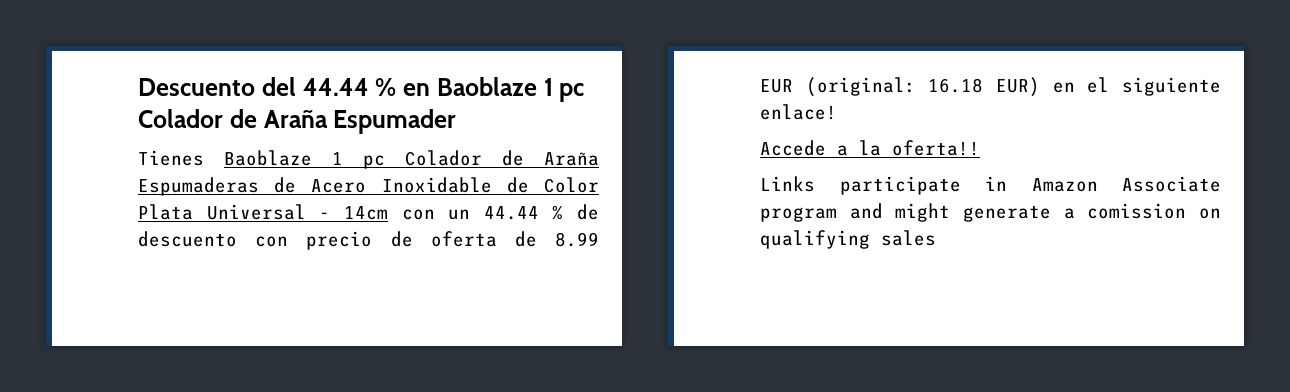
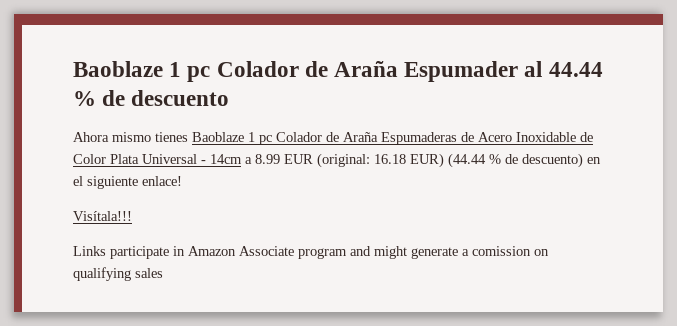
[138,77,430,96] Descuento del 44.44 % en -> (73, 69) none
[138,150,204,166] // Tienes -> [524,61,603,77] [73,90,230,106] [73,132,188,142] al 44.44 % de descuento // Ahora mismo tienes
[401,204,599,220] [138,231,537,250] con un 44.44 % de descuento con precio de oferta de -> [245,157,252,164] a
(1040, 87) none -> [448,153,583,168] (44.44 % de descuento)
[760,140,980,156] Accede a la oferta!! -> [73,211,132,221] Visítala!!!

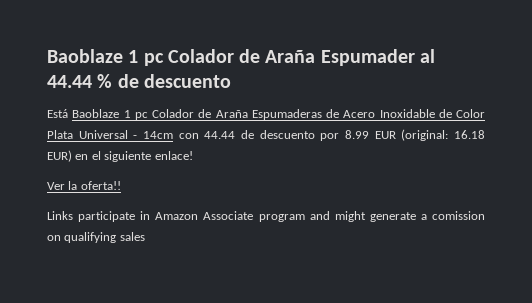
[73,132,188,142] Ahora mismo tienes -> [47,109,68,118] Está
[245,157,252,164] a -> [178,130,340,141] con 44.44 de descuento por
[448,153,583,168] (44.44 % de descuento) -> (72, 156) none
[73,211,132,221] Visítala!!! -> [47,181,121,190] Ver la oferta!!

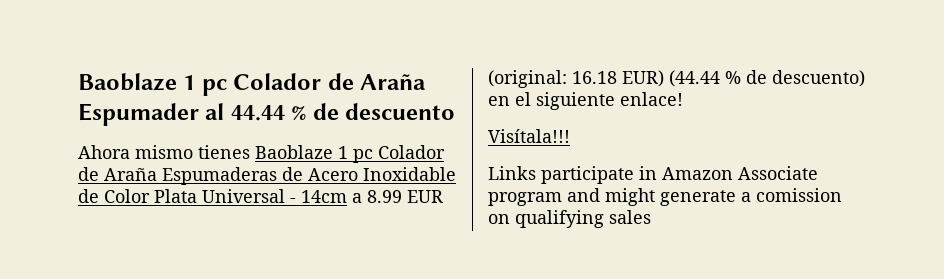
[47,109,68,118] Está -> [78,145,250,159] Ahora mismo tienes
[178,130,340,141] con 44.44 de descuento por -> [352,193,362,203] a
(72, 156) none -> [669,70,865,87] (44.44 % de descuento)
[47,181,121,190] Ver la oferta!! -> [488,129,570,143] Visítala!!!

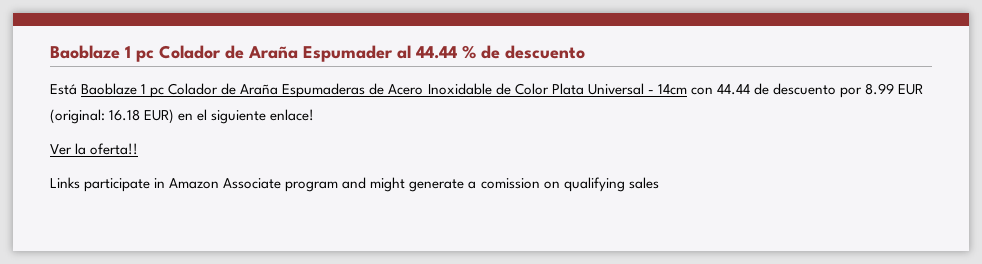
[78,145,250,159] Ahora mismo tienes -> [50,84,77,95] Está
[352,193,362,203] a -> [690,83,863,98] con 44.44 de descuento por
[669,70,865,87] (44.44 % de descuento) -> (175, 116) none
[488,129,570,143] Visítala!!! -> [50,143,139,155] Ver la oferta!!

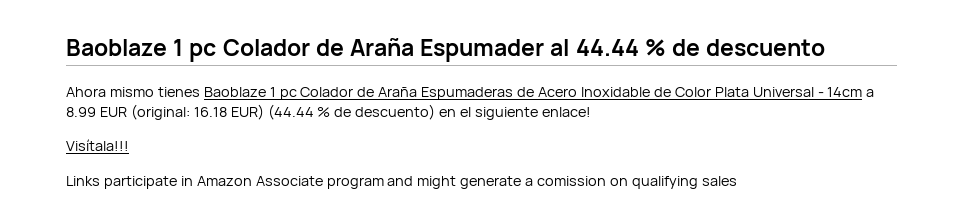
[50,84,77,95] Está -> [66,87,200,97] Ahora mismo tienes
[690,83,863,98] con 44.44 de descuento por -> [866,89,875,97] a
(175, 116) none -> [267,104,436,120] (44.44 % de descuento)
[50,143,139,155] Ver la oferta!! -> [66,139,129,151] Visítala!!!

